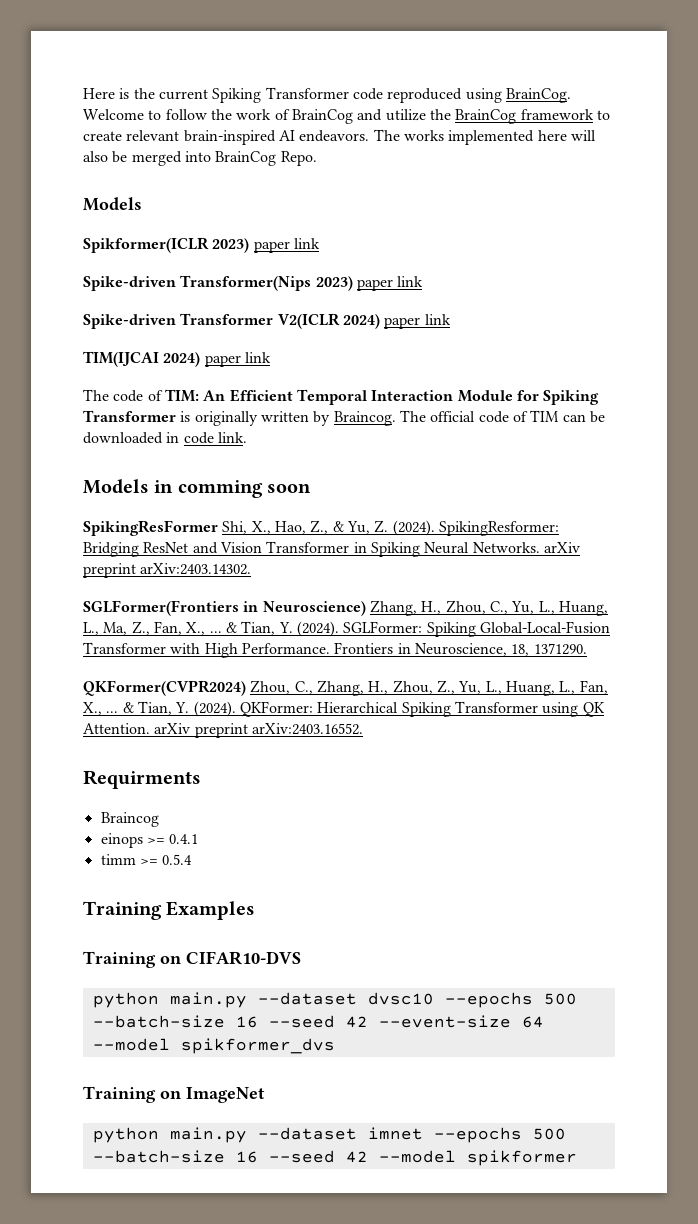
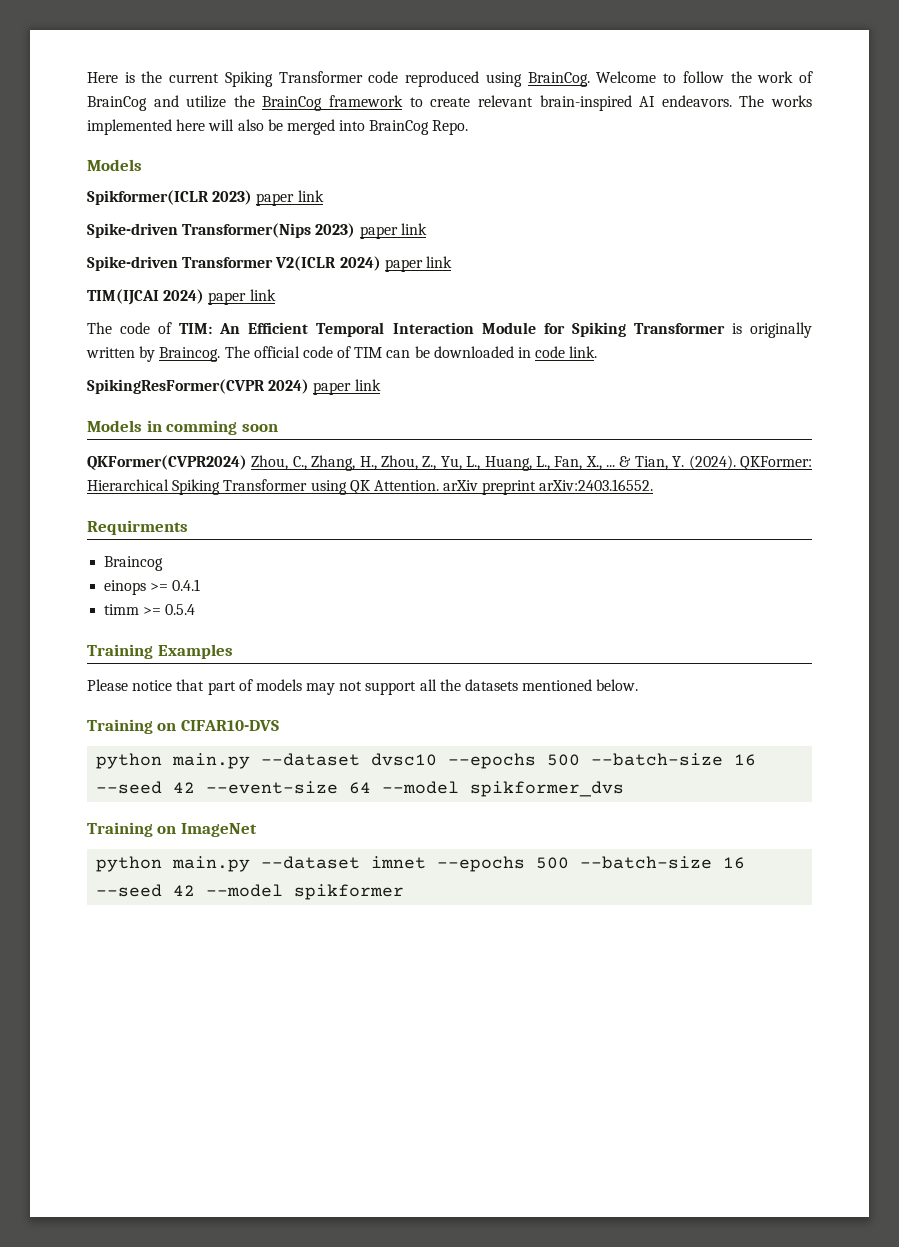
(247, 437) none -> [87,379,381,395] // SpikingResFormer(CVPR 2024) paper link
[83,520,559,536] [83,541,580,557] [83,563,252,578] [83,600,608,616] [83,621,610,637] [83,642,587,658] // SpikingResFormer Shi, X., Hao, Z., & Yu, Z. (2024). SpikingResformer: Bridging ResNet and Vision Transformer in Spiking Neural Networks. arXiv preprint arXiv:2403.14302. // SGLFormer(Frontiers in Neuroscience) Zhang, H., Zhou, C., Yu, L., Huang, L., Ma, Z., Fan, X., ... & Tian, Y. (2024). SGLFormer: Spiking Global-Local-Fusion Transformer with High Performance. Frontiers in Neuroscience, 18, 1371290. -> (278, 428) none
(256, 910) none -> [87,679,639,695] // Please notice that part of models may not support all the datasets mentioned below.

